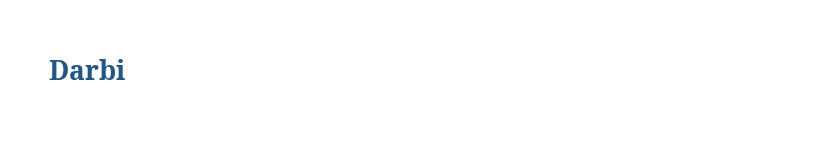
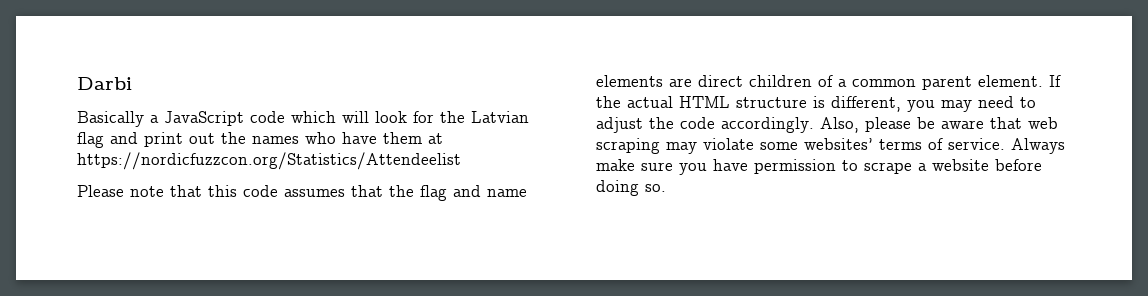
(125, 69) none -> [77,111,529,127] [77,132,443,148] [77,152,461,170] [77,185,527,201] [596,75,1061,90] [596,96,1036,112] [596,117,1058,133] [596,138,1065,154] [596,159,1042,175] [596,180,666,196] // Basically a JavaScript code which will look for the Latvian flag and print out the names who have them at https://nordicfuzzcon.org/Statistics/Attendeelist // Please note that this code assumes that the flag and name elements are direct children of a common parent element. If the actual HTML structure is different, you may need to adjust the code accordingly. Also, please be aware that web scraping may violate some websites’ terms of service. Always make sure you have permission to scrape a website before doing so.

